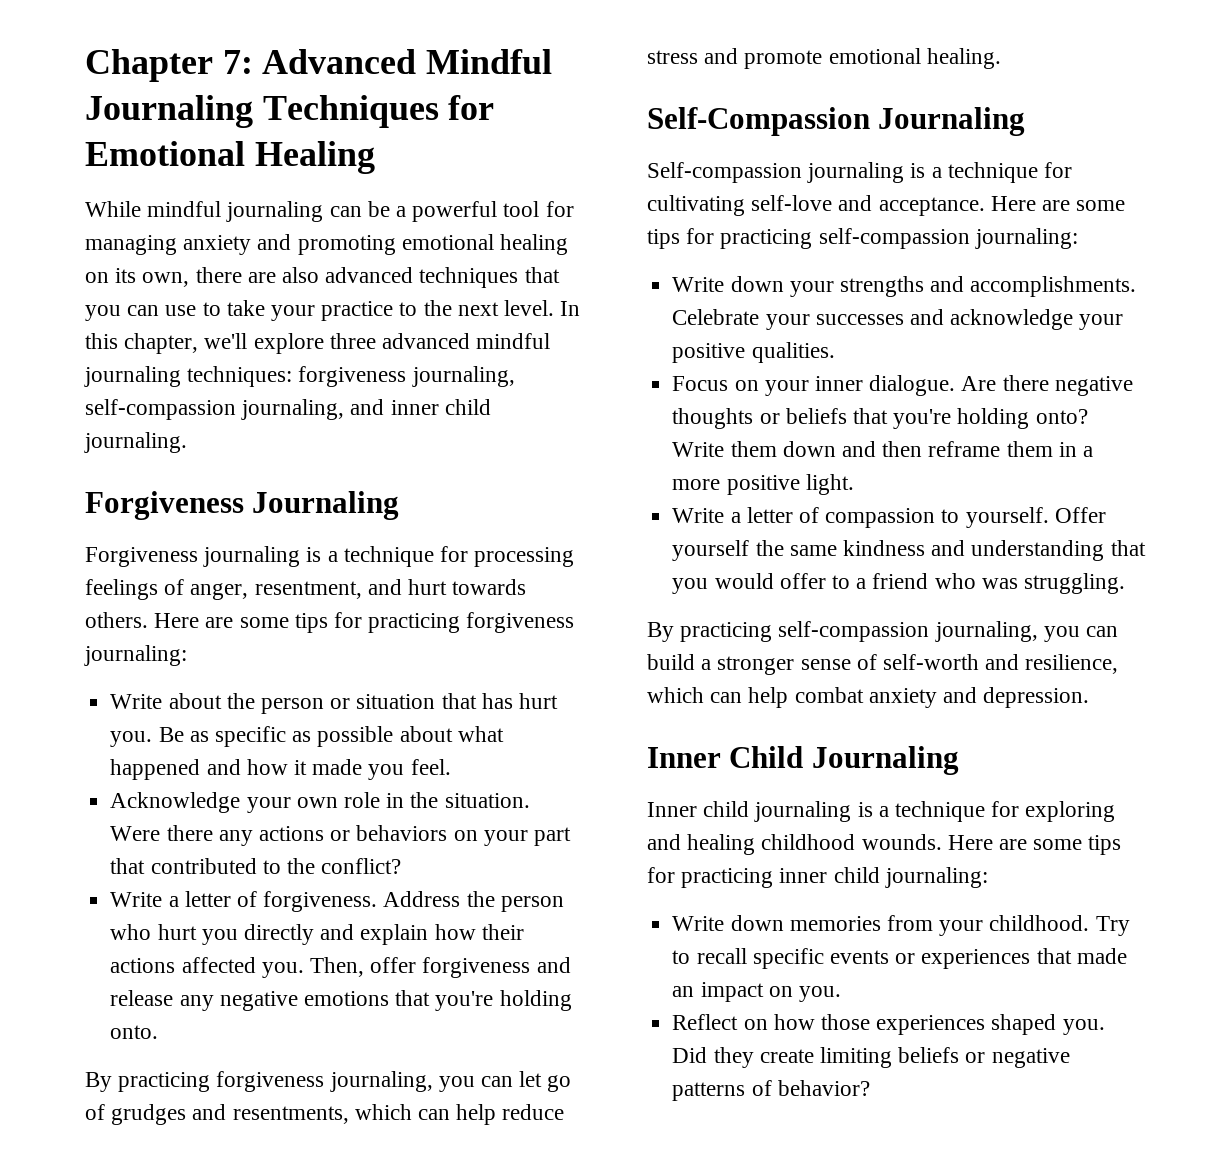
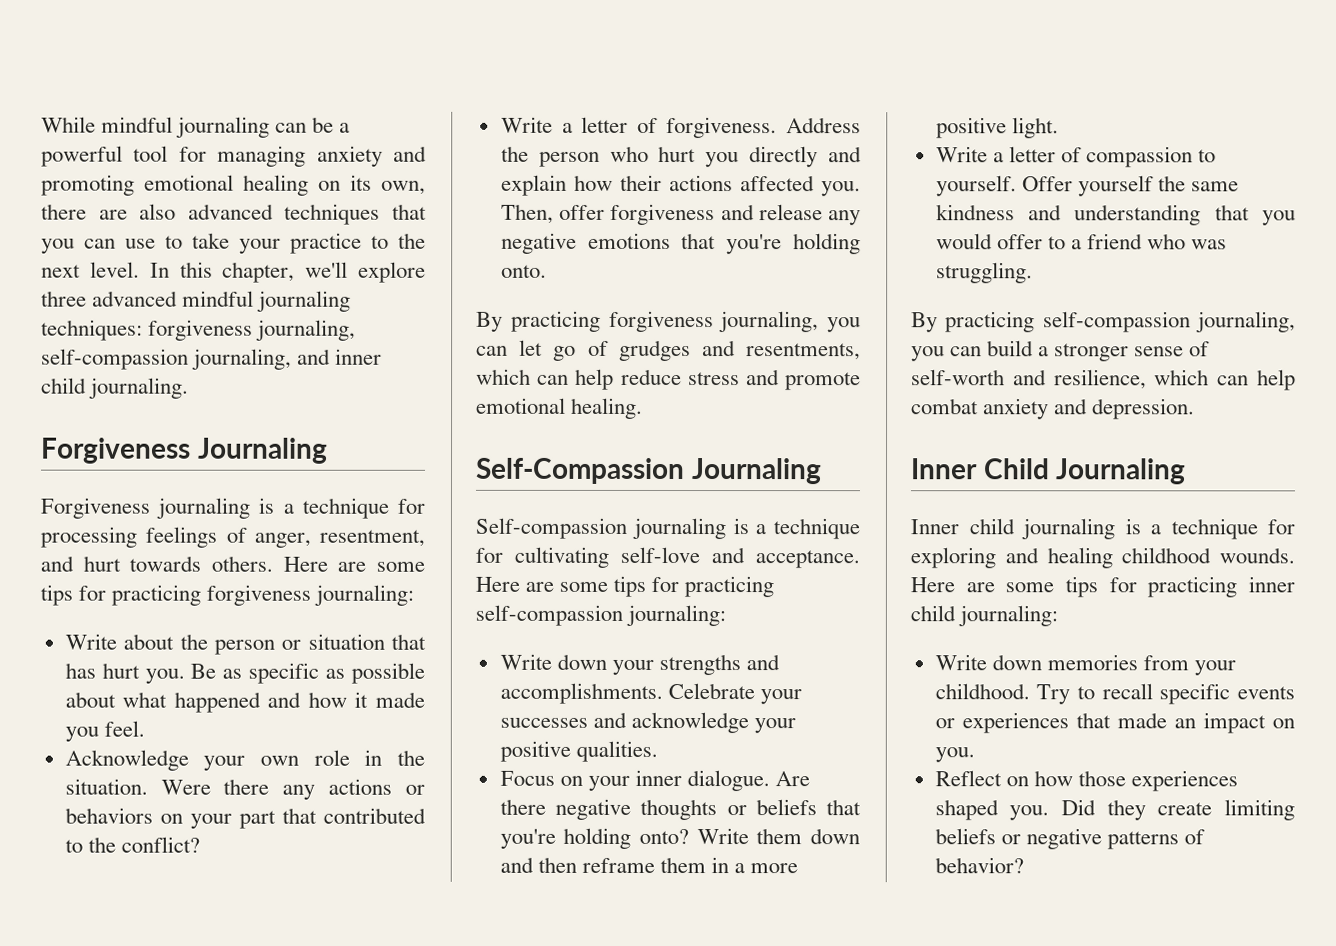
[85,49,553,82] [85,95,495,128] [85,141,375,174] Chapter 7: Advanced Mindful Journaling Techniques for Emotional Healing // -> (41, 124) none

